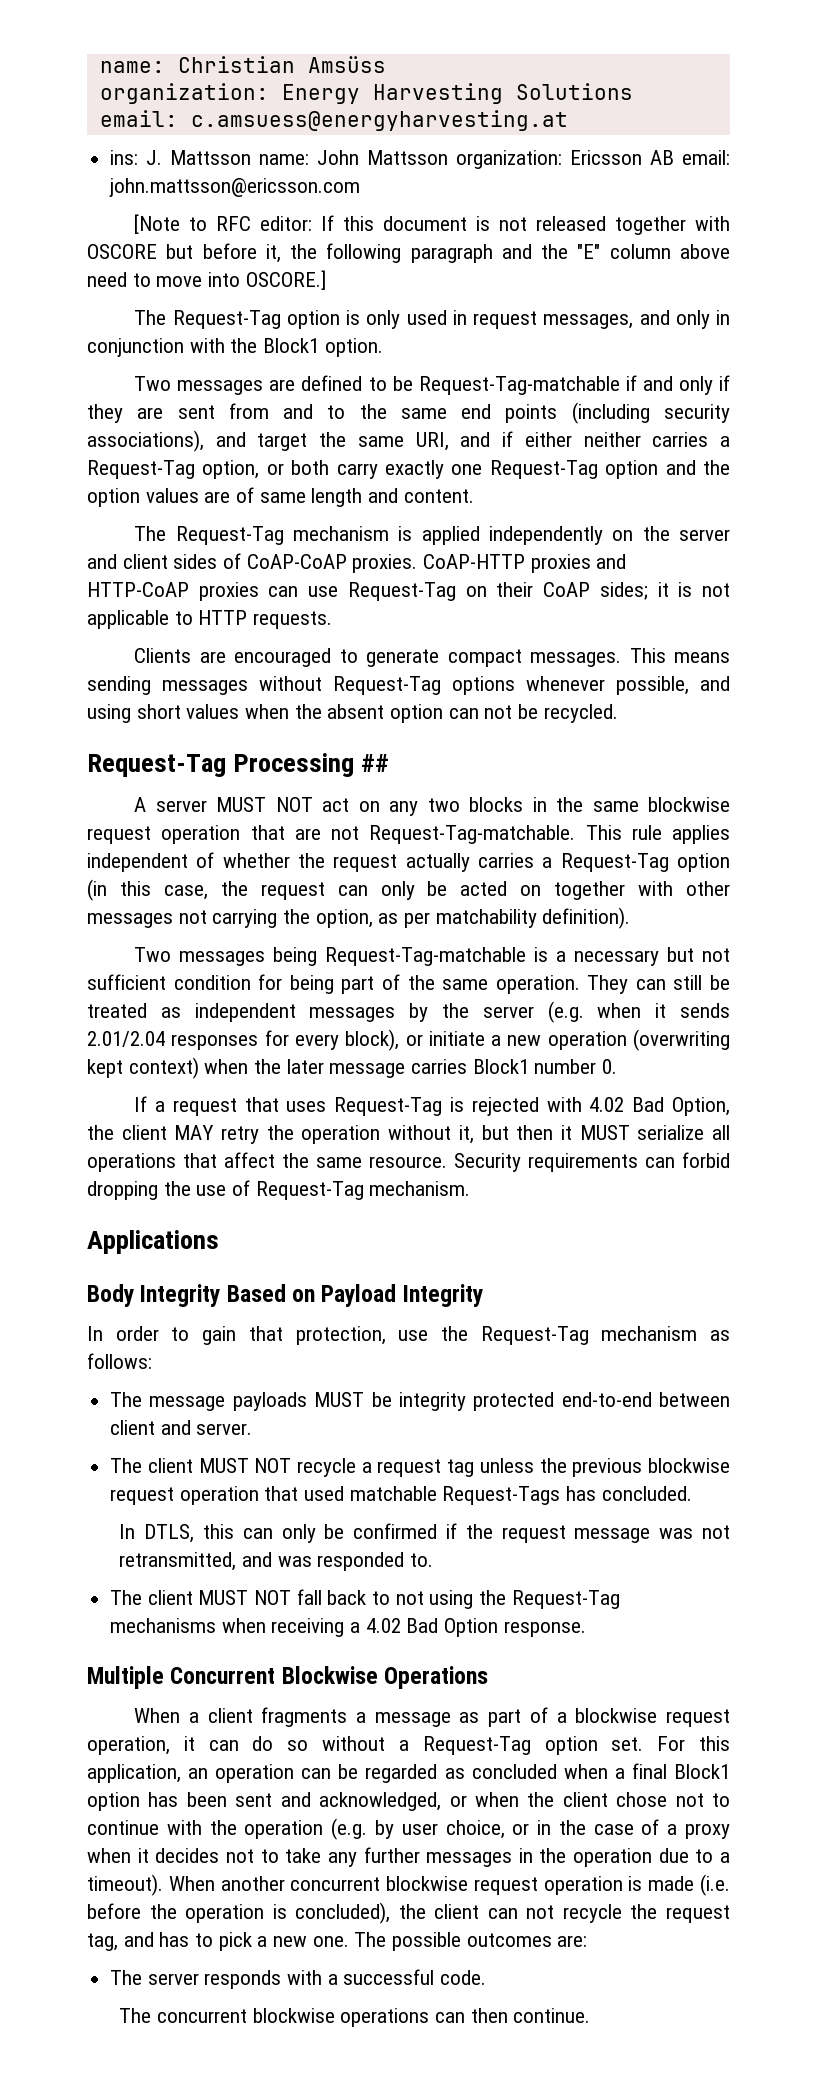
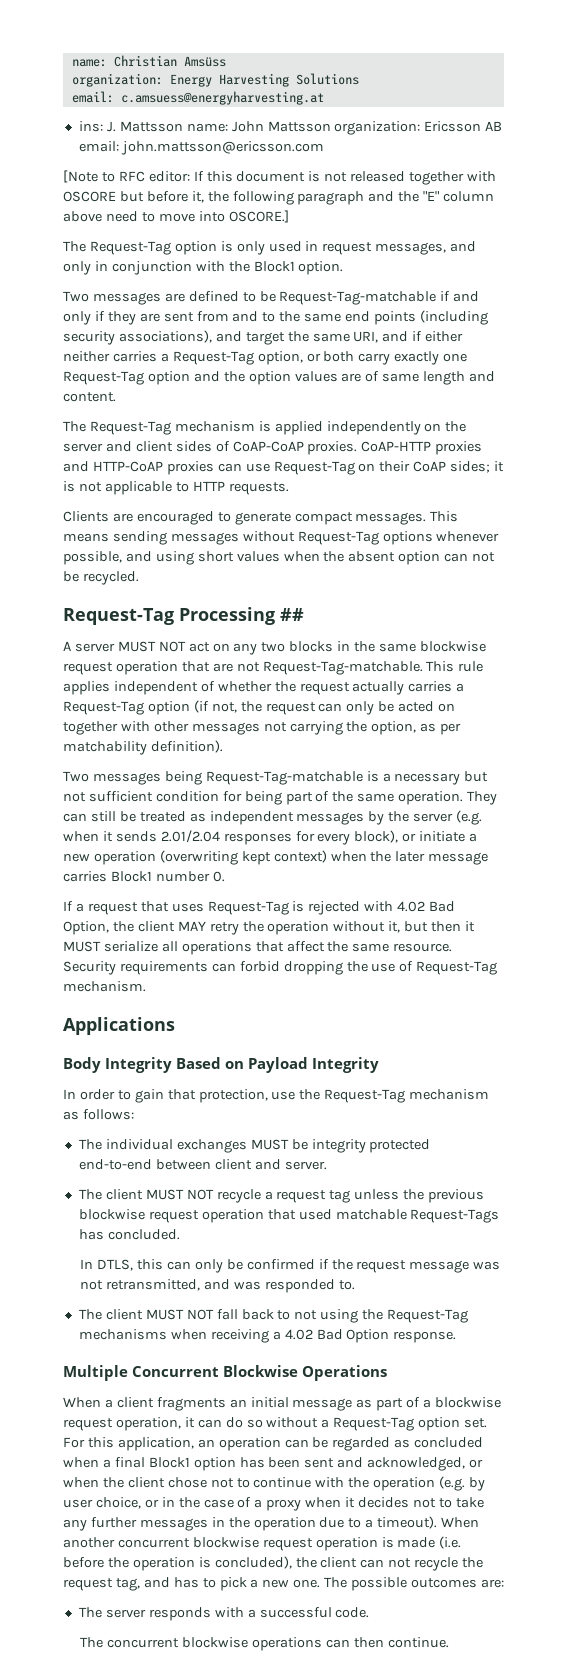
[87,879,208,901] (in this case, -> [193,700,237,713] (if not,
[149,1392,307,1411] message payloads -> [105,1139,247,1153] individual exchanges
[356,1712,367,1723] a -> [229,1397,289,1408] an initial

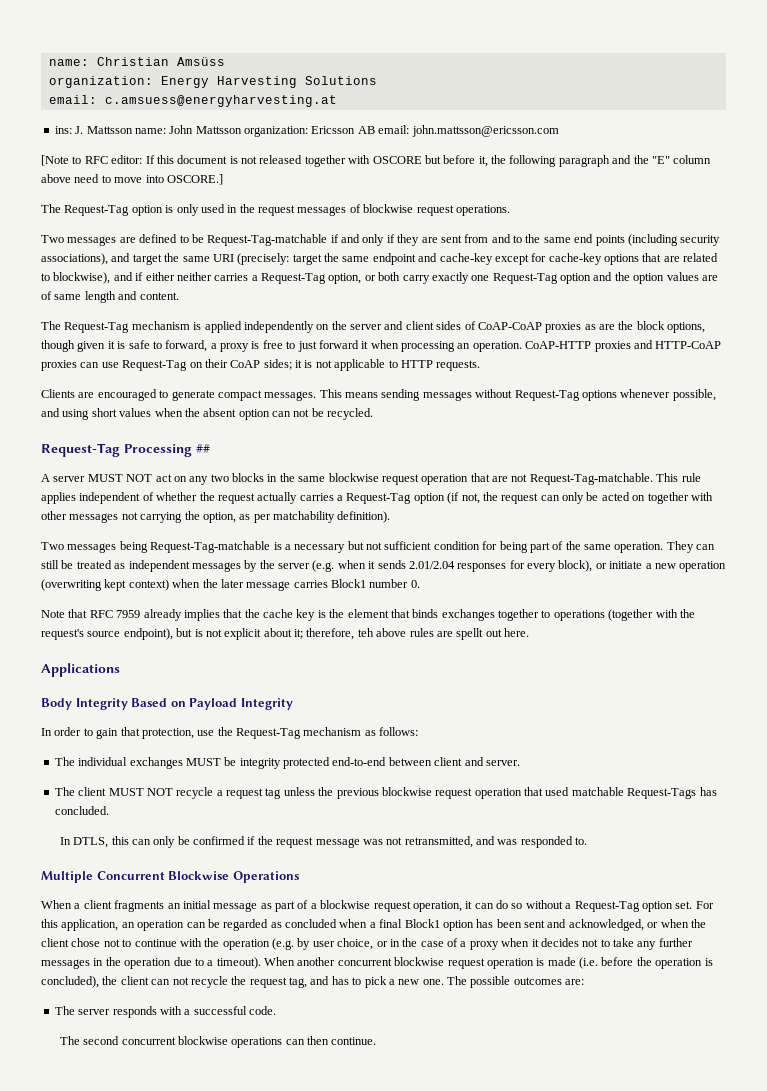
[322,241,477,255] [63,261,344,275] request messages, and only in conjunction with the Block1 option. -> [239,204,510,216] the request messages of blockwise request operations.
[353,331,379,343] URI, -> [212,253,719,265] [41,272,111,284] URI (precisely: target the same endpoint and cache-key except for cache-key options that are related to blockwise),
[307,441,358,455] proxies. -> [545,321,706,333] [41,340,522,352] proxies as are the block options, though given it is safe to forward, a proxy is free to just forward it when processing an operation.
[63,901,456,915] [63,921,476,935] [63,941,453,955] [63,961,498,975] [63,981,146,992] If a request that uses Request-Tag is rejected with 4.02 Bad Option, the client MAY retry the operation without it, but then it MUST serialize all operations that affect the same resource. Security requirements can forbid dropping the use of Request-Tag mechanism. -> [41,609,695,621] [41,628,529,640] Note that RFC 7959 already implies that the cache key is the element that binds exchanges together to operations (together with the request's source endpoint), but is not explicit about it; therefore, teh above rules are spellt out here.
[78,1309,469,1323] [78,1329,457,1343] // The client MUST NOT fall back to not using the Request-Tag mechanisms when receiving a 4.02 Bad Option response. -> (588, 841) none
(104, 1642) none -> [83,1036,120,1045] second

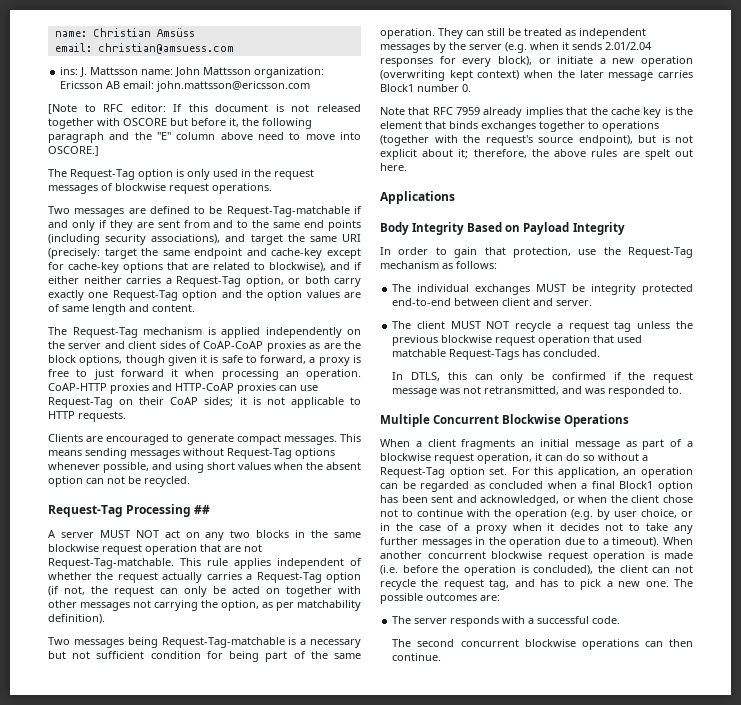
[48,76,377,88] [48,95,337,107] // organization: Energy Harvesting Solutions // email: c.amsuess@energyharvesting.at -> [54,43,234,54] // email: christian@amsuess.com
[357,628,374,637] teh -> [531,149,549,157] the
[456,628,484,640] spellt -> [644,149,670,160] spelt

